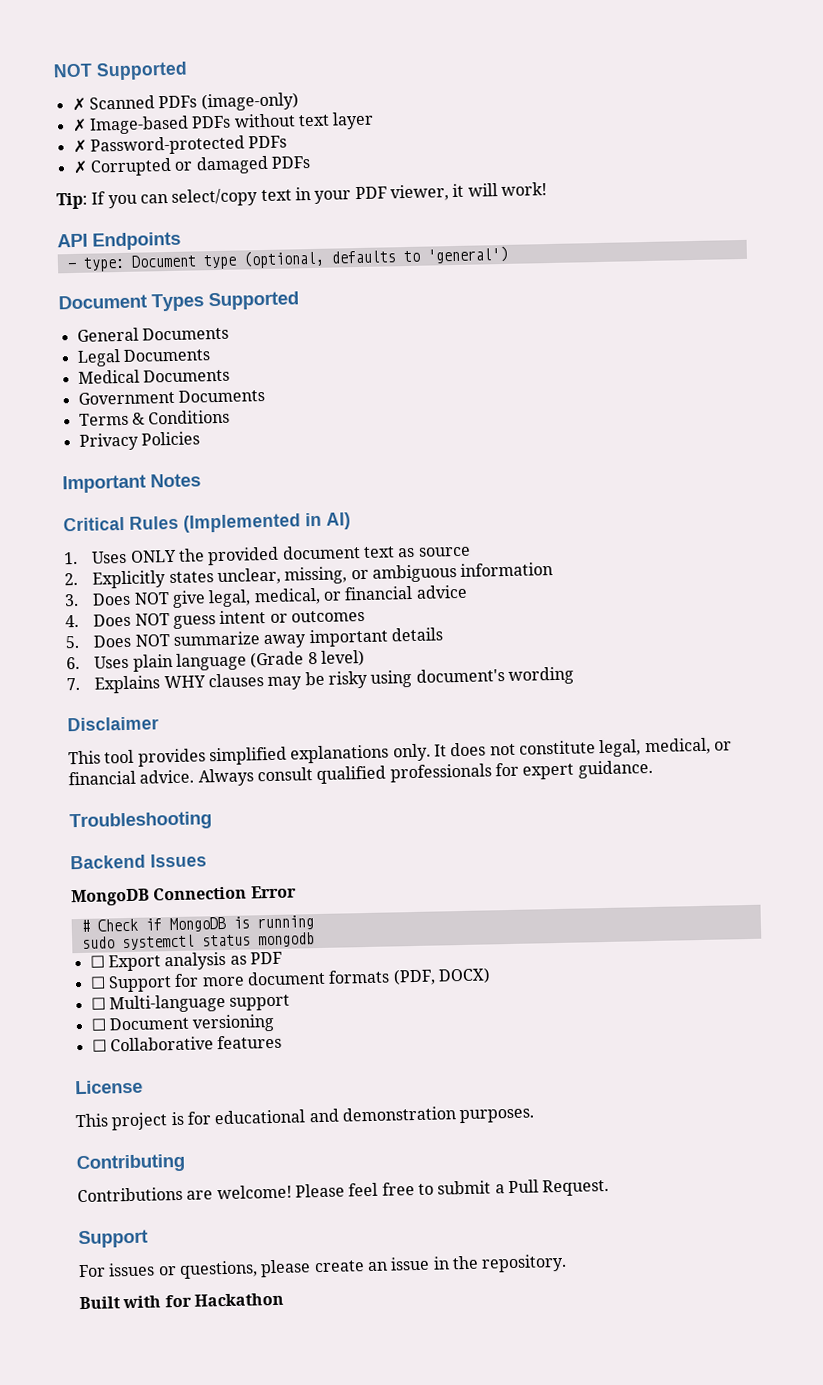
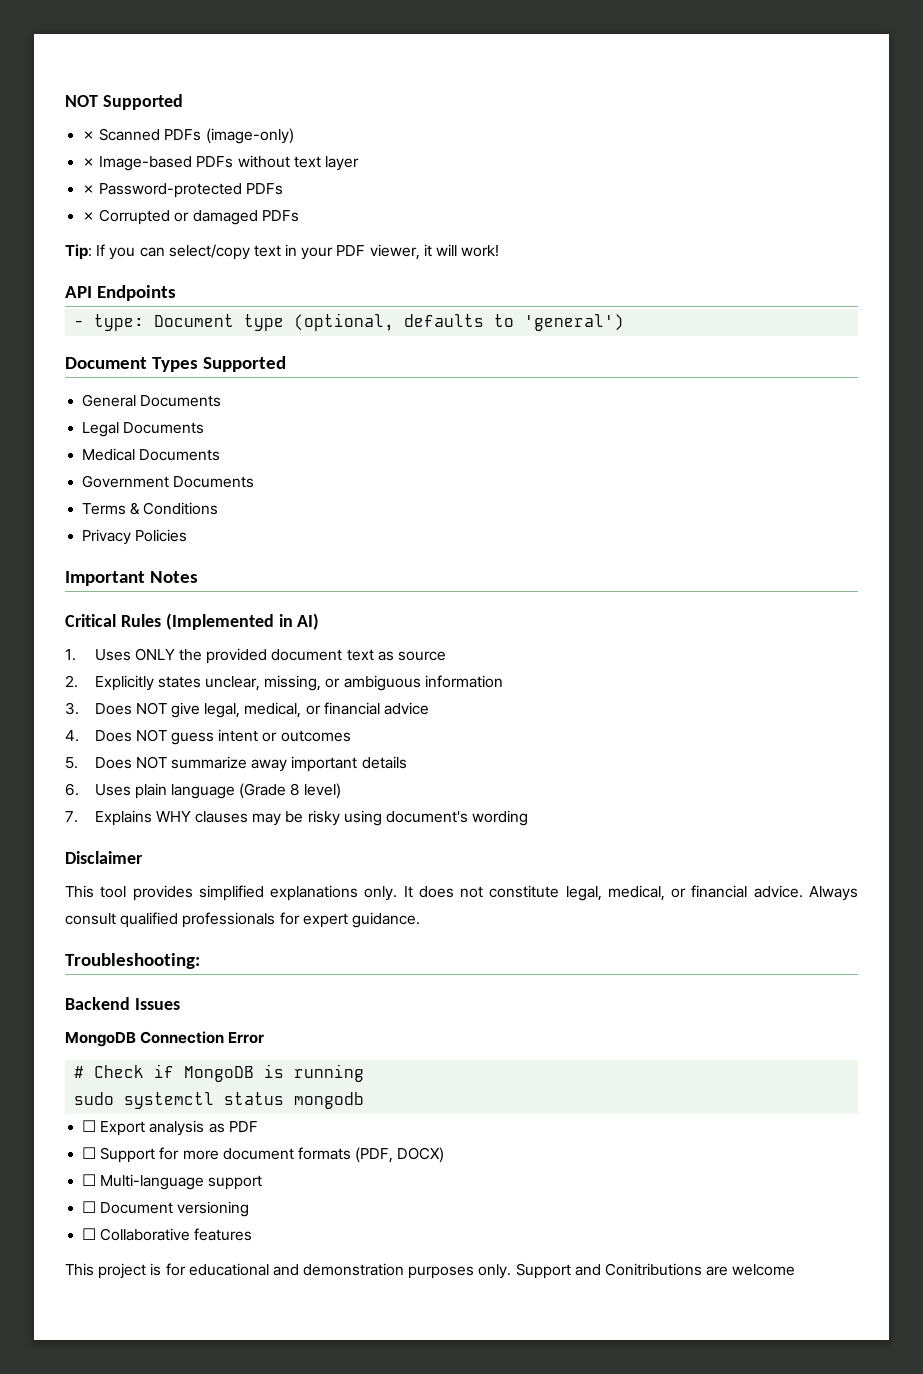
[69,811,212,832] Troubleshooting -> [65,953,200,969] Troubleshooting:
[75,1079,143,1095] // License -> (253, 1234) none
[459,1108,536,1124] [76,1153,185,1174] [77,1178,610,1203] [78,1229,148,1249] [78,1253,568,1279] [79,1292,284,1310] purposes. // Contributing // Contributions are welcome! Please feel free to submit a Pull Request. // Support // For issues or questions, please create an issue in the repository. // Built with for Hackathon -> [408,1263,796,1279] purposes only. Support and Conitributions are welcome

